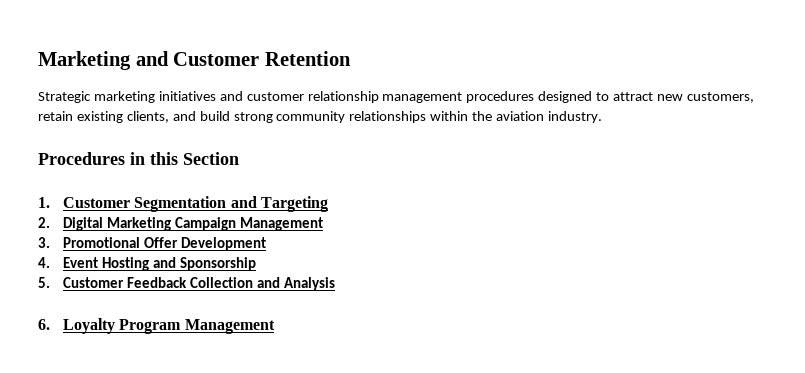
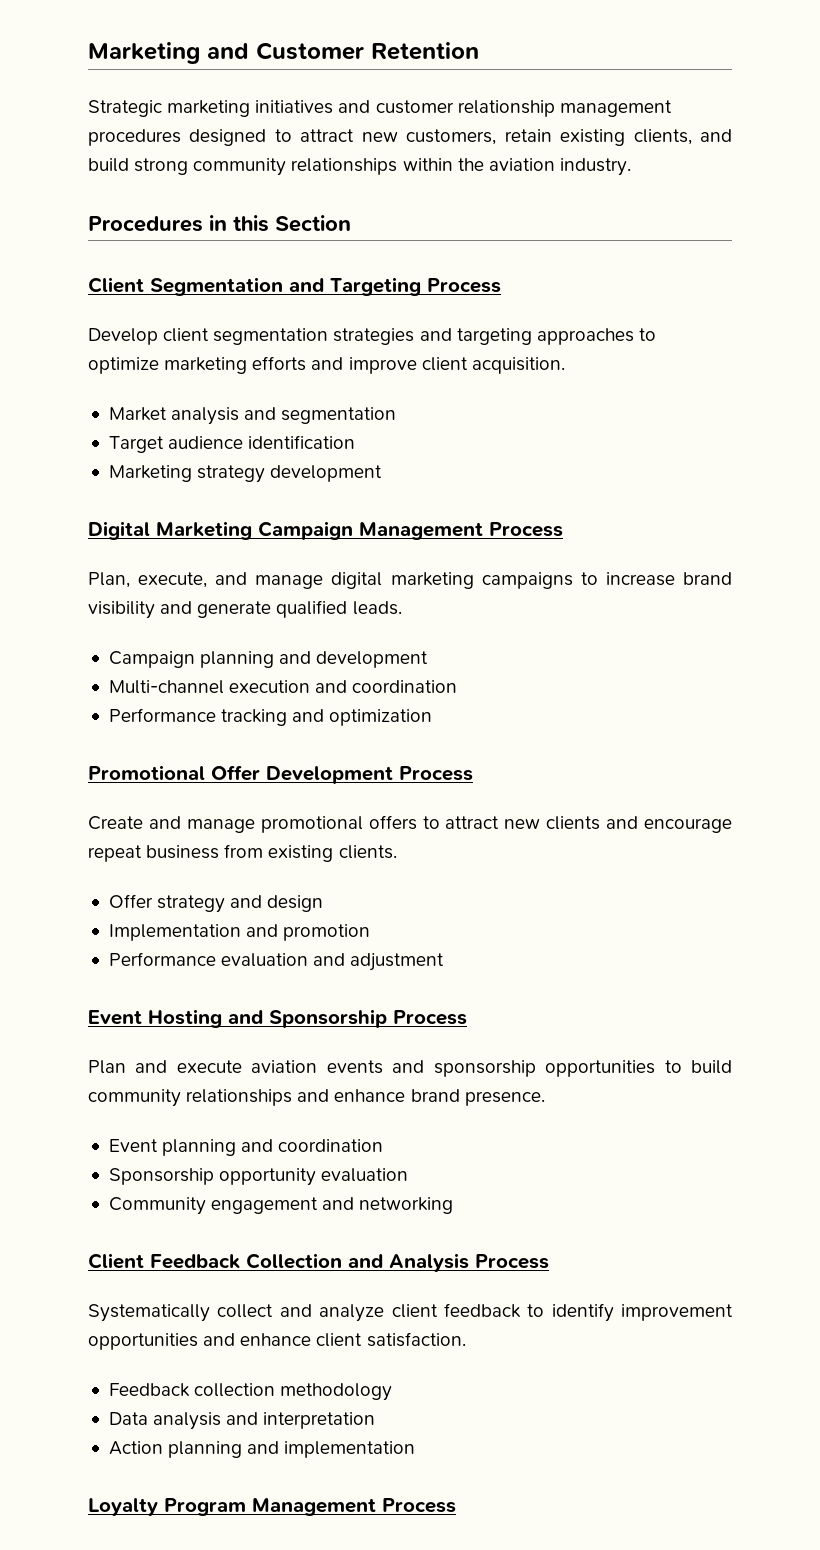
[38,197,130,208] 1. Customer -> [88,277,144,293] Client
[38,217,323,231] [38,237,266,251] [38,257,256,271] [38,277,335,291] [38,319,50,330] // 2. Digital Marketing Campaign Management // 3. Promotional Offer Development // 4. Event Hosting and Sponsorship // 5. Customer Feedback Collection and Analysis // 6. -> [427,278,501,293] [88,328,656,345] [88,356,565,374] [108,407,397,425] [108,435,356,453] [108,465,383,483] [88,521,563,540] [88,572,733,589] [88,600,402,619] [108,651,429,668] [108,680,458,694] [108,708,433,726] [88,765,473,784] [88,815,732,833] [88,844,397,862] [108,894,324,913] [108,924,371,941] [108,952,445,971] [88,1009,467,1028] [88,1060,733,1077] [88,1089,545,1107] [108,1139,384,1156] [108,1168,409,1186] [108,1197,454,1215] [88,1253,549,1272] [88,1303,733,1322] [88,1332,466,1350] [108,1383,393,1401] [108,1412,376,1430] [108,1441,416,1458] Process // Develop client segmentation strategies and targeting approaches to optimize marketing efforts and improve client acquisition. // Market analysis and segmentation // Target audience identification // Marketing strategy development // Digital Marketing Campaign Management Process // Plan, execute, and manage digital marketing campaigns to increase brand visibility and generate qualified leads. // Campaign planning and development // Multi-channel execution and coordination // Performance tracking and optimization // Promotional Offer Development Process // Create and manage promotional offers to attract new clients and encourage repeat business from existing clients. // Offer strategy and design // Implementation and promotion // Performance evaluation and adjustment // Event Hosting and Sponsorship Process // Plan and execute aviation events and sponsorship opportunities to build community relationships and enhance brand presence. // Event planning and coordination // Sponsorship opportunity evaluation // Community engagement and networking // Client Feedback Collection and Analysis Process // Systematically collect and analyze client feedback to identify improvement opportunities and enhance client satisfaction. // Feedback collection methodology // Data analysis and interpretation // Action planning and implementation //
(275, 326) none -> [382,1498,456,1513] Process

